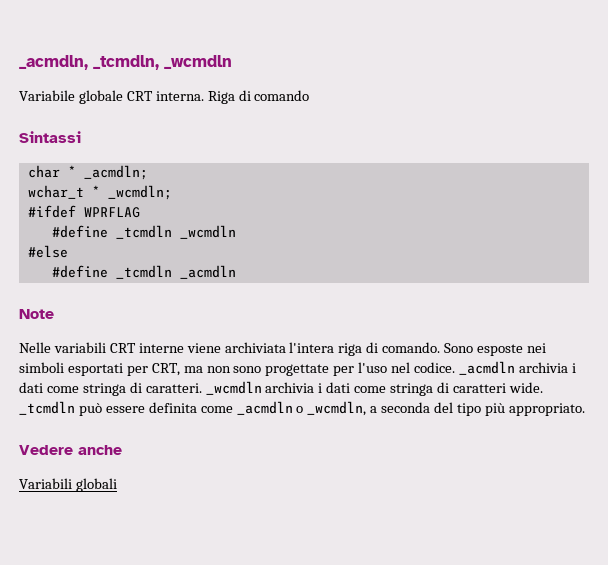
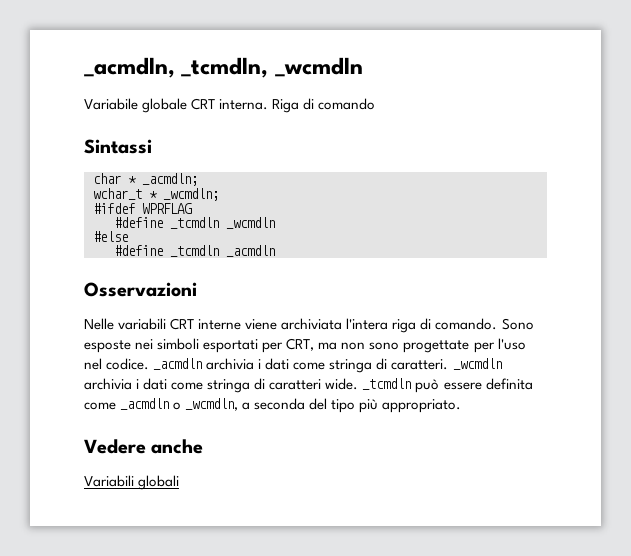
[19,309,54,319] Note -> [84,282,197,297] Osservazioni

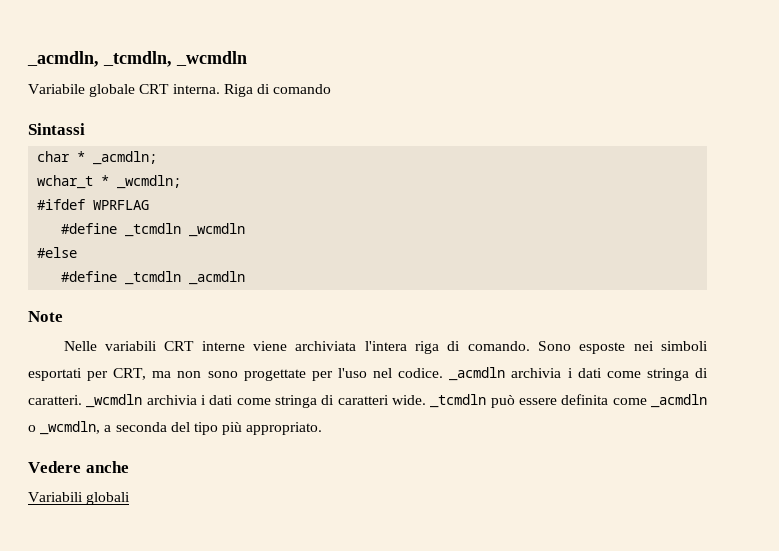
[84,282,197,297] Osservazioni -> [28,311,63,322] Note

